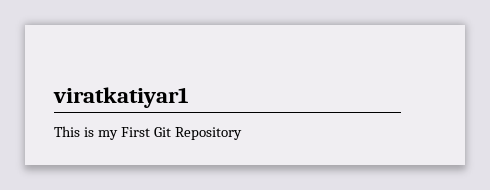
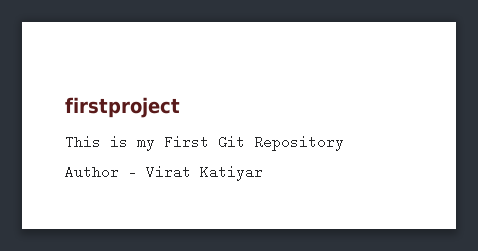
[53,87,189,108] viratkatiyar1 -> [65,97,180,118] firstproject
(242, 133) none -> [65,165,263,181] // Author - Virat Katiyar

